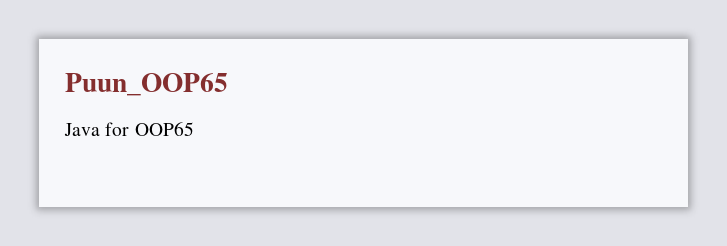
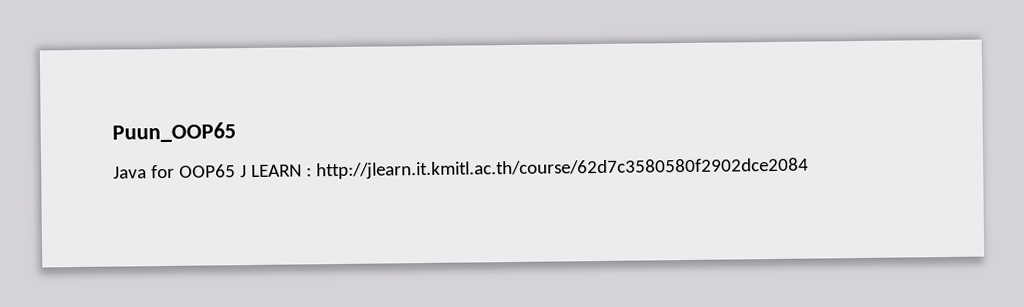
(194, 129) none -> [239,157,809,180] J LEARN : http://jlearn.it.kmitl.ac.th/course/62d7c3580580f2902dce2084

